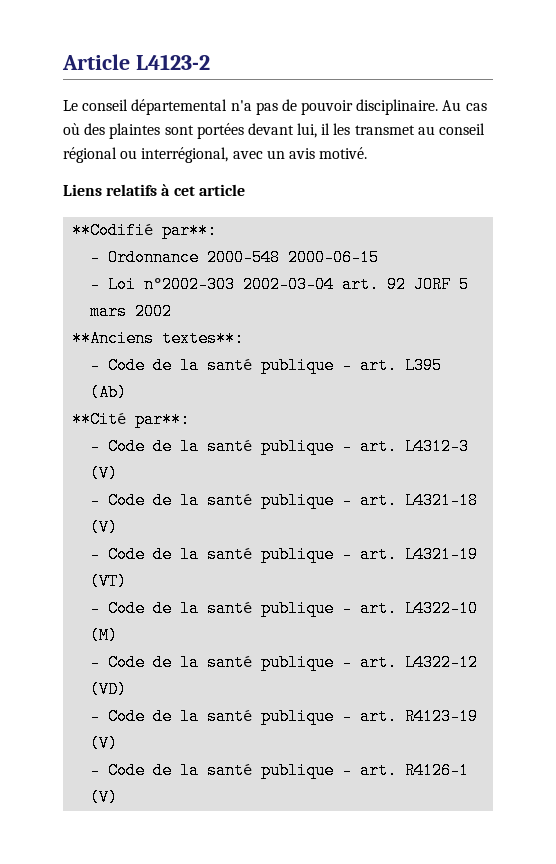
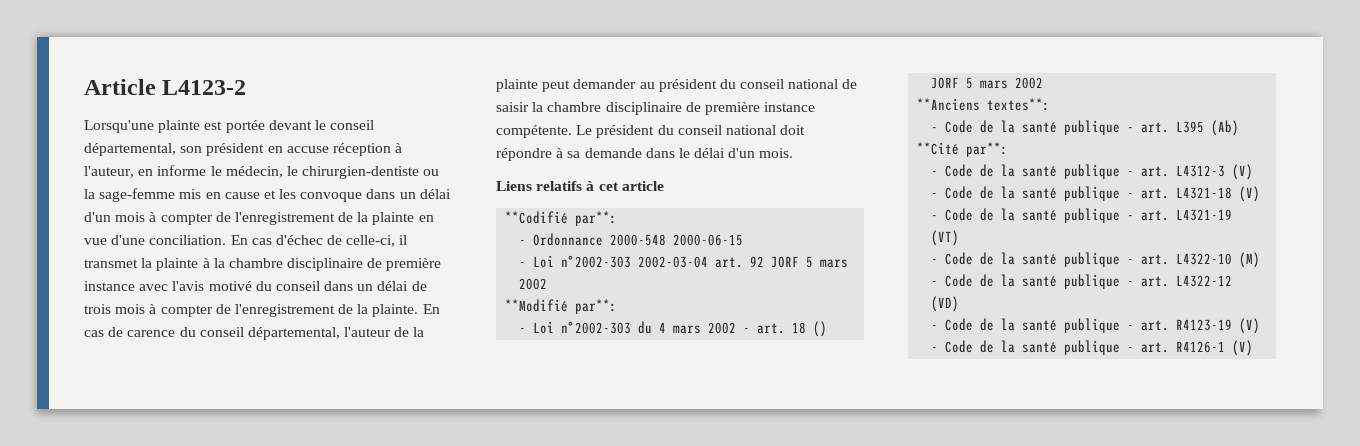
[63,99,487,115] [63,123,486,139] [63,147,368,163] Le conseil départemental n'a pas de pouvoir disciplinaire. Au cas où des plaintes sont portées devant lui, il les transmet au conseil régional ou interrégional, avec un avis motivé. -> [84,120,375,133] [84,143,403,156] [84,165,440,179] [84,188,451,202] [84,212,434,225] [84,235,408,247] [84,258,442,271] [84,281,427,291] [84,304,440,317] [84,327,425,340] [496,79,858,92] [496,102,816,115] [496,125,806,138] [496,148,794,161] Lorsqu'une plainte est portée devant le conseil départemental, son président en accuse réception à l'auteur, en informe le médecin, le chirurgien-dentiste ou la sage-femme mis en cause et les convoque dans un délai d'un mois à compter de l'enregistrement de la plainte en vue d'une conciliation. En cas d'échec de celle-ci, il transmet la plainte à la chambre disciplinaire de première instance avec l'avis motivé du conseil dans un délai de trois mois à compter de l'enregistrement de la plainte. En cas de carence du conseil départemental, l'auteur de la plainte peut demander au président du conseil national de saisir la chambre disciplinaire de première instance compétente. Le président du conseil national doit répondre à sa demande dans le délai d'un mois.
(173, 311) none -> [505,299,618,314] [519,321,828,337] [931,77,1044,89] // **Modifié par**: // - Loi n°2002-303 du 4 mars 2002 - art. 18 () JORF 5 mars 2002

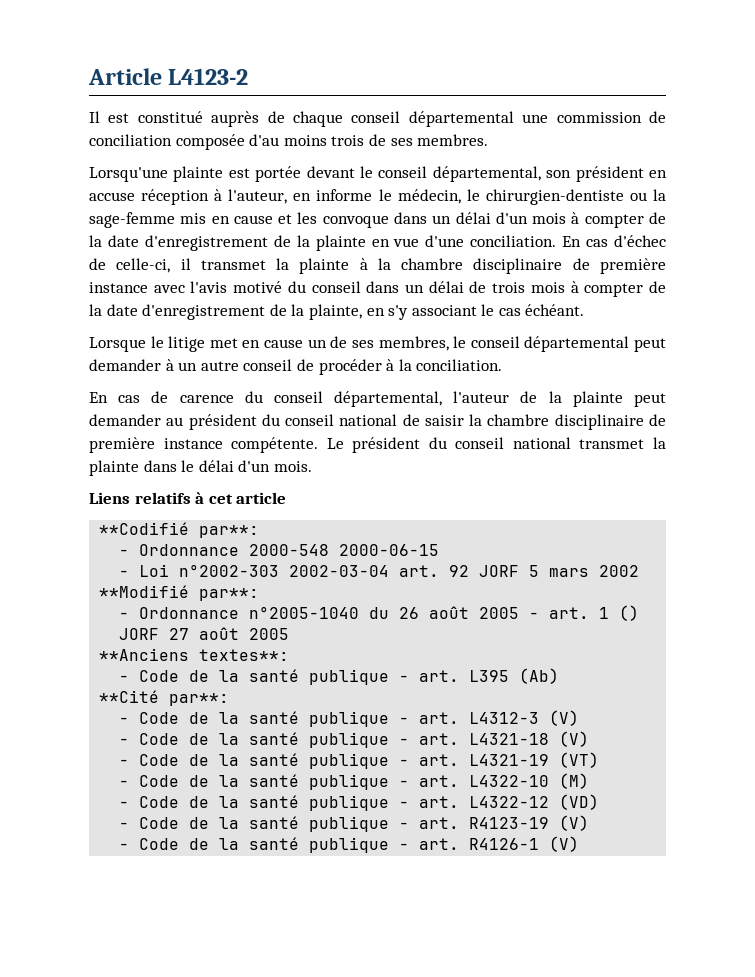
(247, 87) none -> [89,111,666,127] [89,134,489,150] // Il est constitué auprès de chaque conseil départemental une commission de conciliation composée d'au moins trois de ses membres.
[234,212,335,225] l'enregistrement -> [89,235,268,251] la date d'enregistrement
[234,304,419,317] l'enregistrement de la plainte. -> [89,304,585,320] [89,336,666,352] [89,359,503,375] la date d'enregistrement de la plainte, en s'y associant le cas échéant. // Lorsque le litige met en cause un de ses membres, le conseil départemental peut demander à un autre conseil de procéder à la conciliation. //
[780,125,806,135] [496,148,642,161] doit répondre à sa demande -> [579,437,666,449] [89,460,139,476] transmet la plainte
[533,321,807,334] Loi n°2002-303 du 4 mars 2002 - art. 18 -> [139,606,610,619] Ordonnance n°2005-1040 du 26 août 2005 - art. 1
[966,77,1044,89] 5 mars 2002 -> [169,627,290,640] 27 août 2005

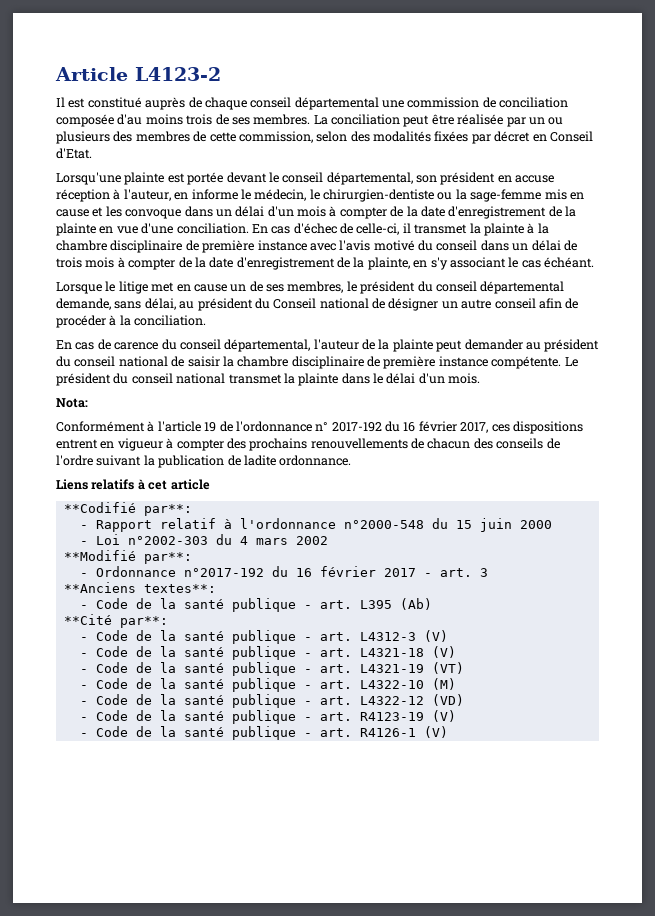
(489, 140) none -> [313,114,564,127] [56,131,593,144] [56,148,92,159] La conciliation peut être réalisée par un ou plusieurs des membres de cette commission, selon des modalités fixées par décret en Conseil d'Etat.
[470,336,666,352] [89,359,174,371] conseil départemental peut demander à -> [360,281,565,294] [56,298,439,311] président du conseil départemental demande, sans délai, au président du Conseil national de désigner
(293, 365) none -> [538,298,562,309] afin
(312, 466) none -> [56,398,88,408] [56,421,583,434] [56,438,560,451] [56,455,352,468] // Nota: // Conformément à l'article 19 de l'ordonnance n° 2017-192 du 16 février 2017, ces dispositions entrent en vigueur à compter des prochains renouvellements de chacun des conseils de l'ordre suivant la publication de ladite ordonnance.
[139,544,440,556] [119,564,540,577] Ordonnance 2000-548 2000-06-15 // - Loi n°2002-303 2002-03-04 art. 92 JORF 5 -> [95,518,552,532] [79,534,248,545] Rapport relatif à l'ordonnance n°2000-548 du 15 juin 2000 // - Loi n°2002-303 du 4
[249,605,640,621] [119,627,290,640] n°2005-1040 du 26 août 2005 - art. 1 () JORF 27 août 2005 -> [183,566,488,577] n°2017-192 du 16 février 2017 - art. 3

